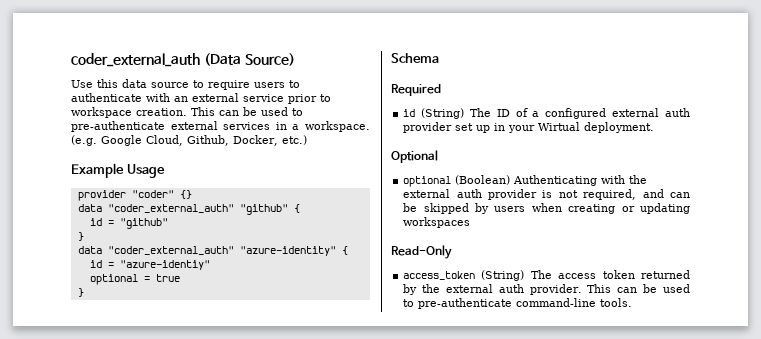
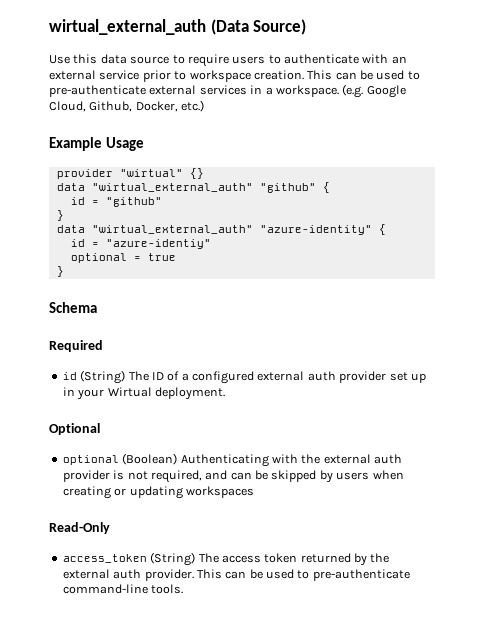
[71,53,200,67] coder_external_auth -> [49,19,206,35] wirtual_external_auth
[131,190,174,198] "coder" -> [119,169,183,177] "wirtual"
[107,204,234,213] "coder_external_auth" -> [91,183,253,192] "wirtual_external_auth"
[107,246,234,255] "coder_external_auth" -> [91,225,253,234] "wirtual_external_auth"

